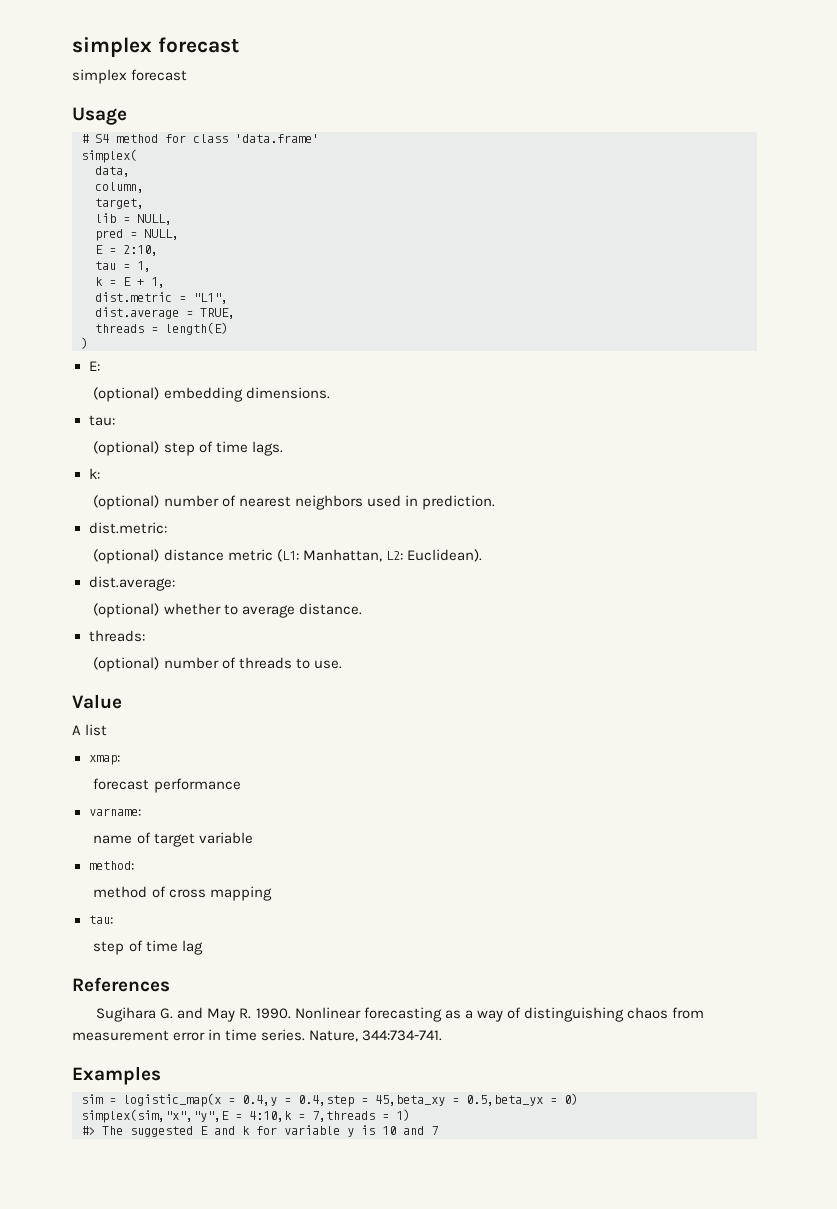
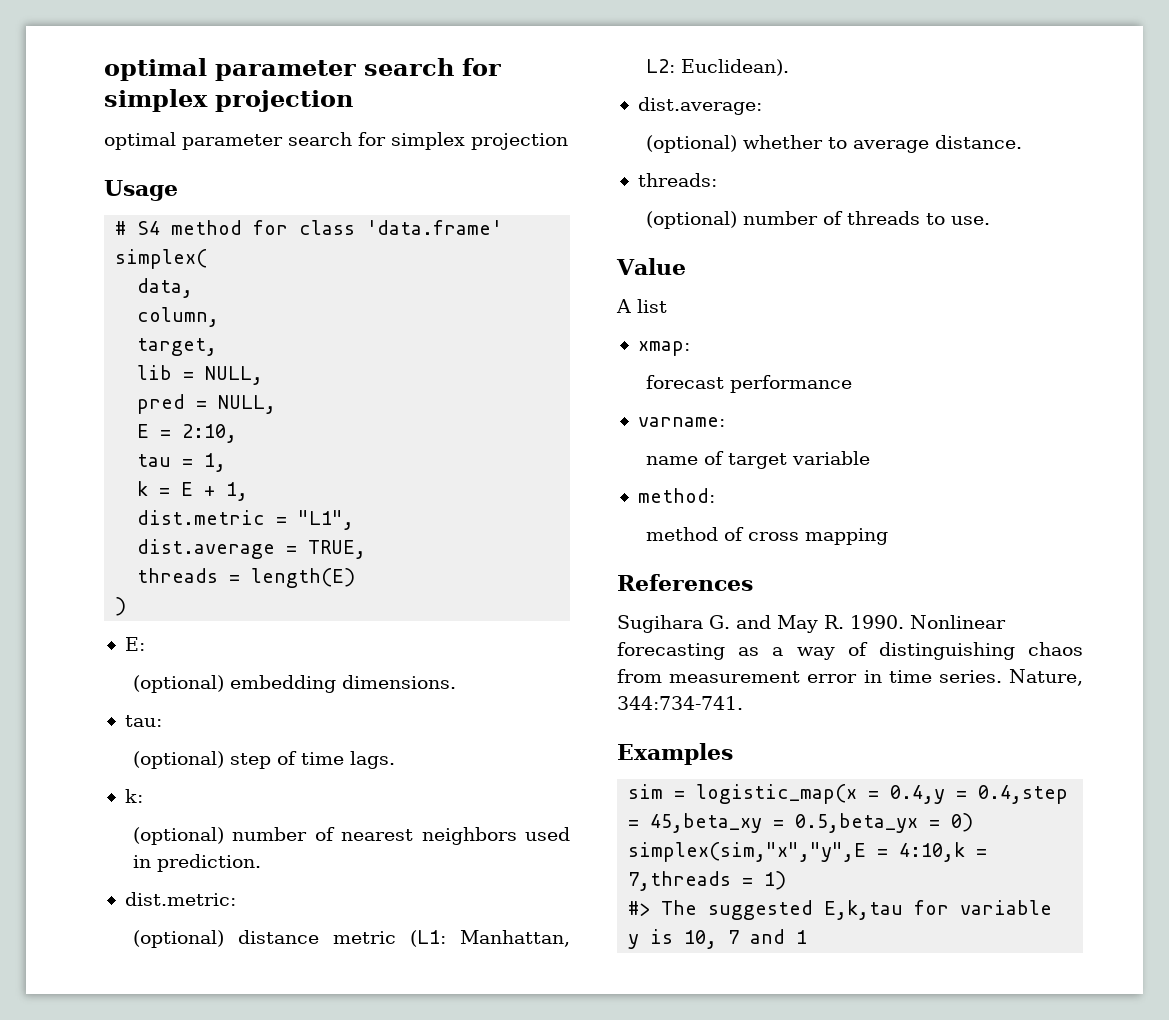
[72,37,239,57] [72,69,188,84] simplex forecast // simplex forecast -> [104,58,501,81] [104,89,353,112] [104,132,568,150] optimal parameter search for simplex projection // optimal parameter search for simplex projection
[88,915,113,924] [93,940,203,955] // tau: // step of time lag -> (889, 536) none
[200,1126,250,1135] E and k -> [824,900,904,920] E,k,tau
[382,1126,438,1135] 10 and 7 -> [684,929,808,949] 10, 7 and 1

